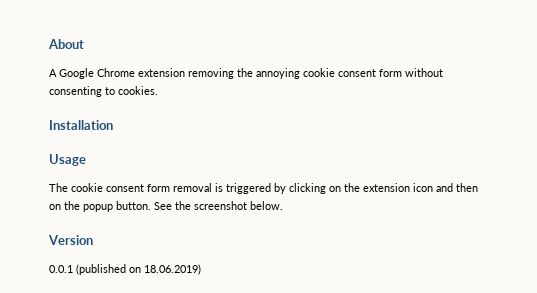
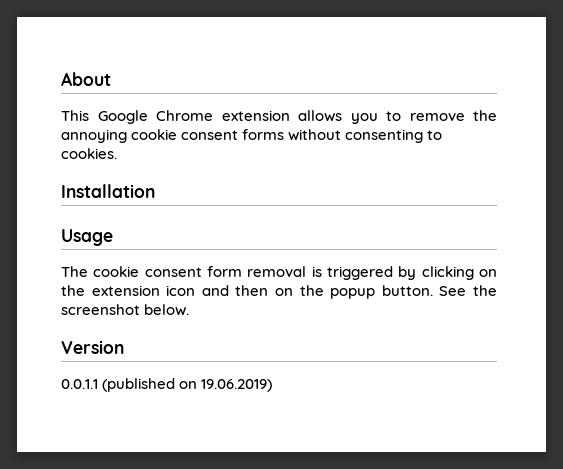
[49,69,57,77] A -> [61,110,89,121] This
[188,68,234,79] removing -> [298,110,465,124] allows you to remove
[379,69,402,77] form -> [242,129,285,140] forms
[49,265,73,273] 0.0.1 -> [61,379,98,389] 0.0.1.1
[144,264,201,275] 18.06.2019) -> [201,379,273,392] 19.06.2019)

